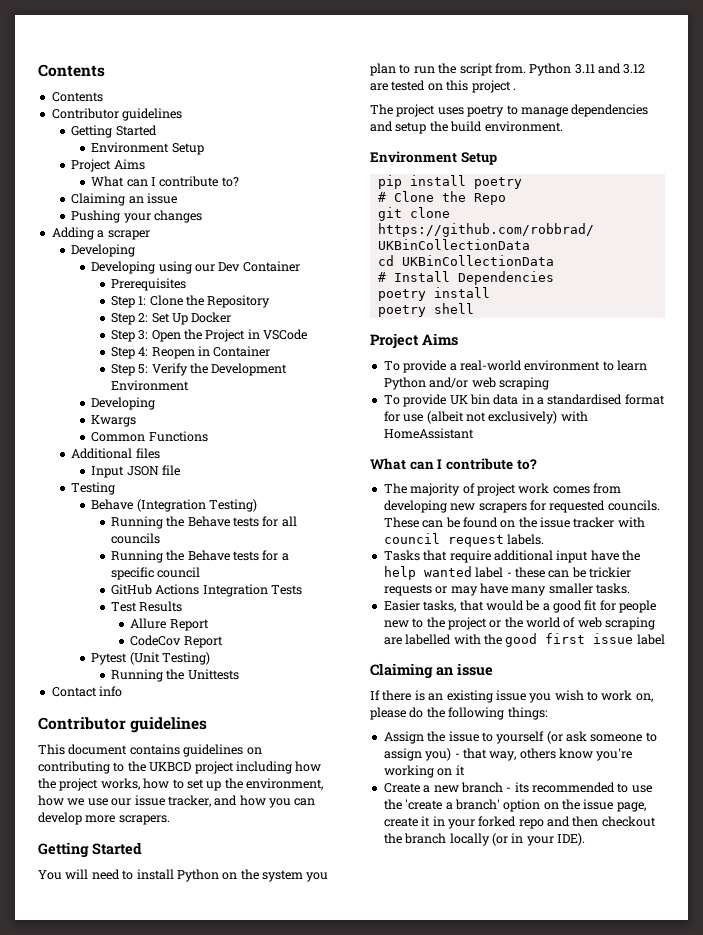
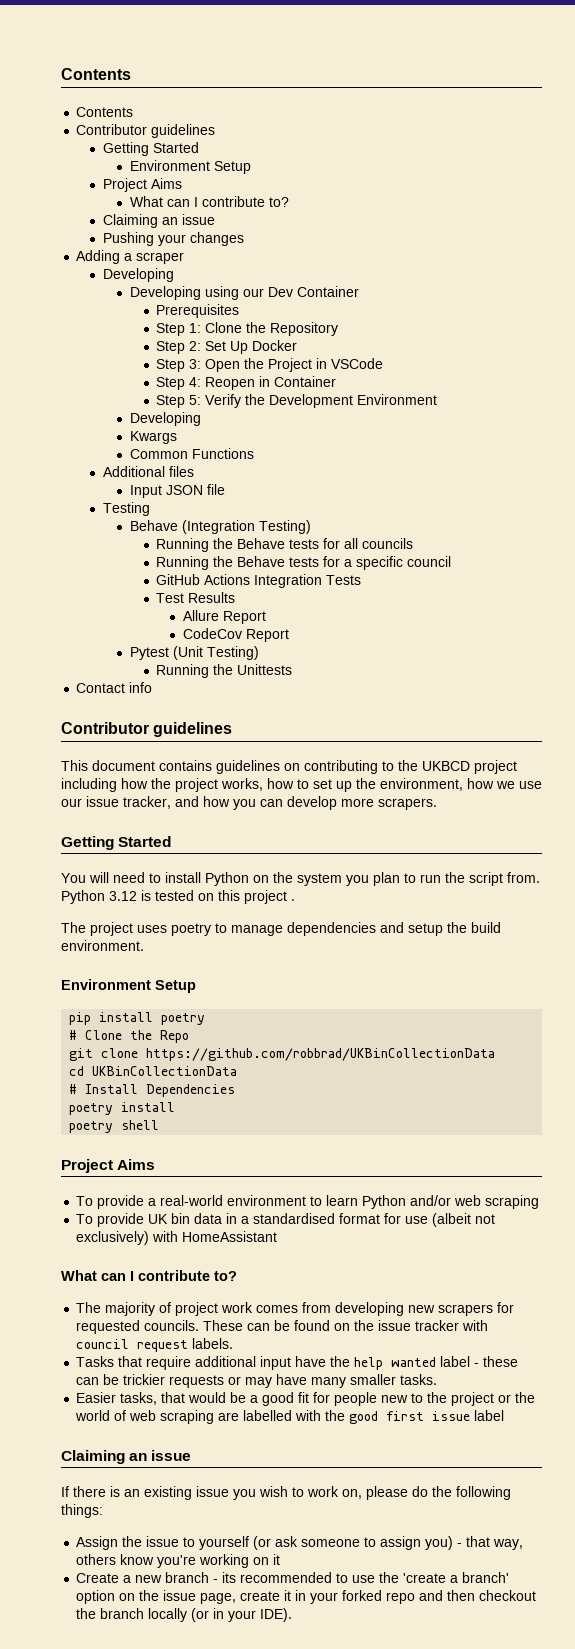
[574,63,646,74] [370,83,388,91] 3.11 and 3.12 are -> [109,890,151,901] 3.12 is

